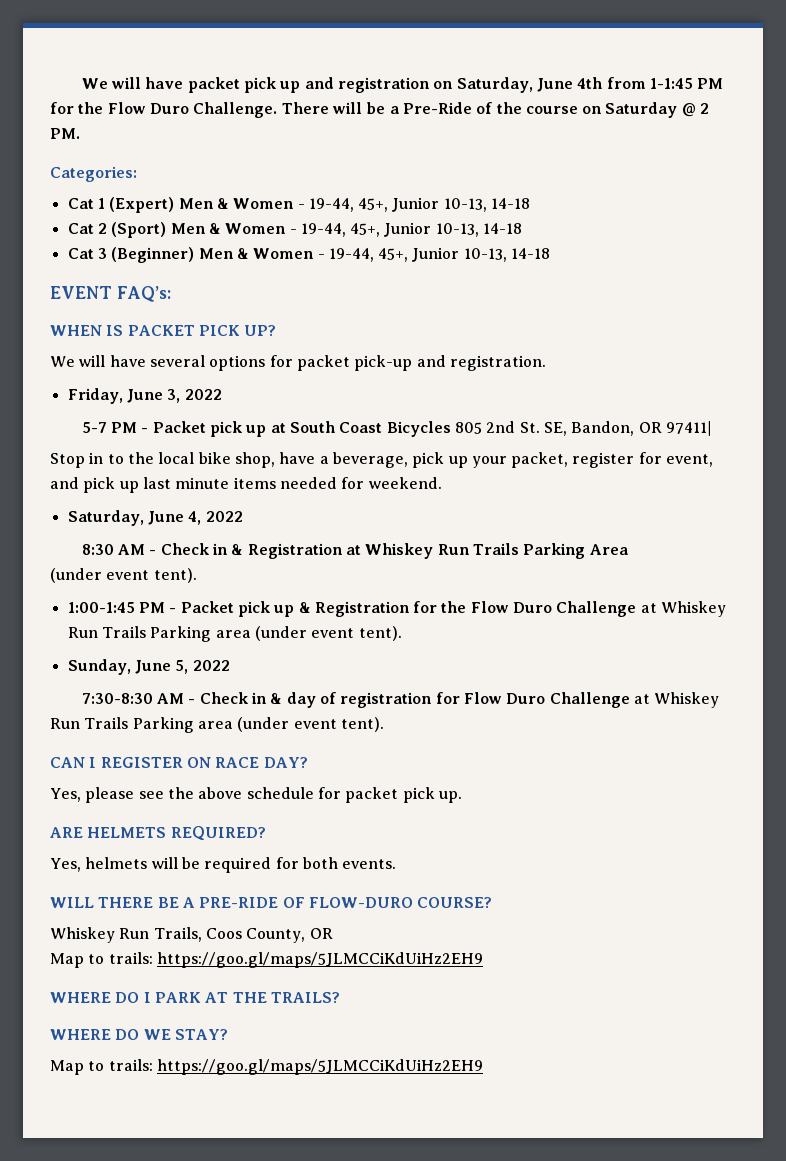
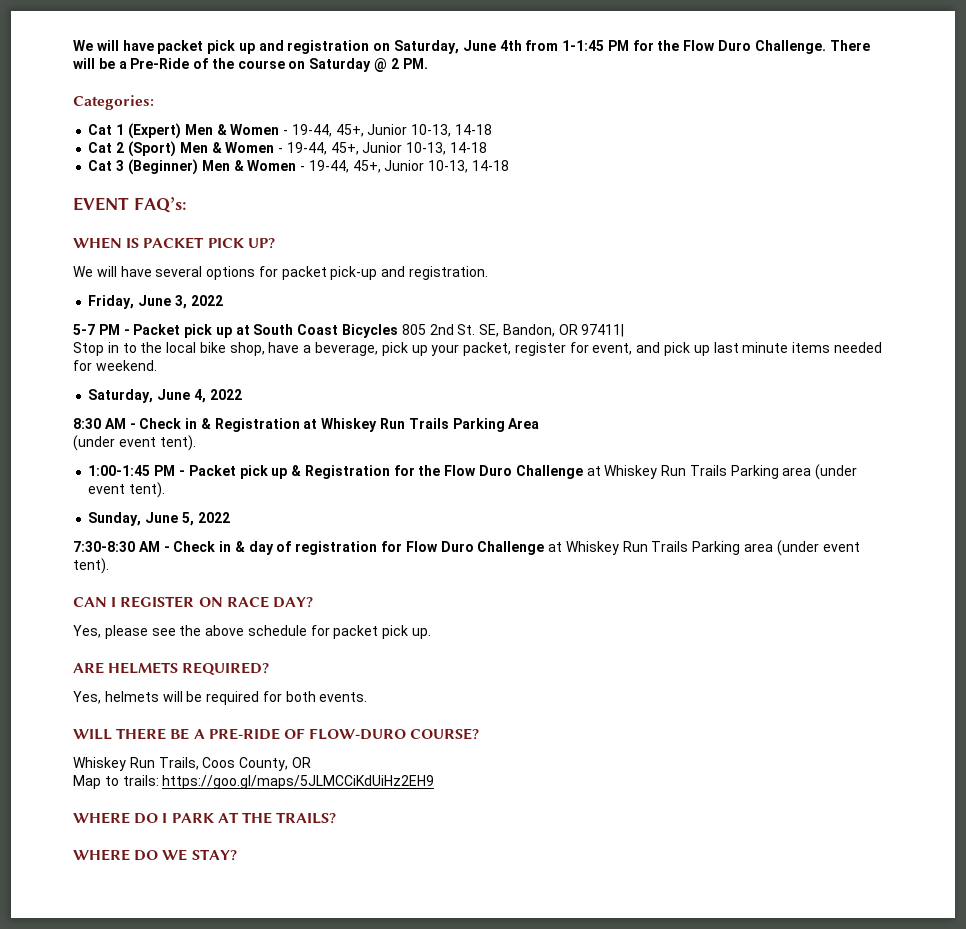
[50,1059,483,1075] // Map to trails: https://goo.gl/maps/5JLMCCiKdUiHz2EH9 -> (237, 855) none

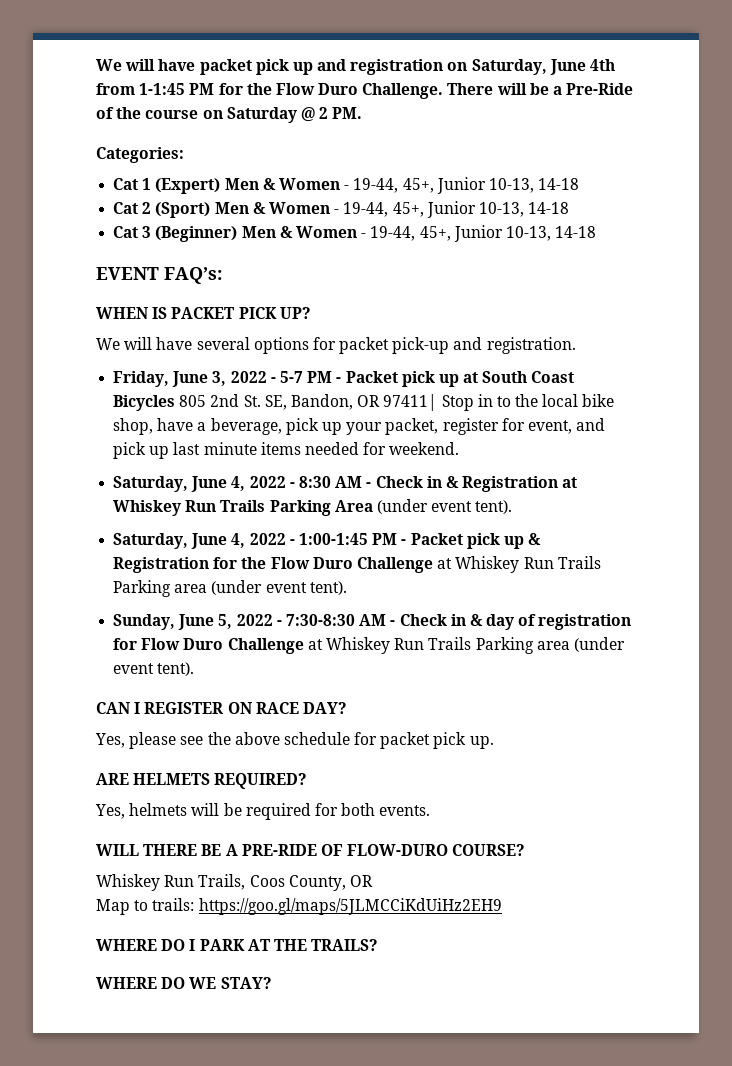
(223, 300) // -> [270,377,276,383] -
(625, 330) // -> (438, 402) none
(242, 394) // -> [289,482,295,488] -
[73,435,196,451] // (under event tent). // -> [376,499,513,514] [113,533,295,549] (under event tent). // Saturday, June 4, 2022 -
(230, 517) // -> [276,620,282,626] -

